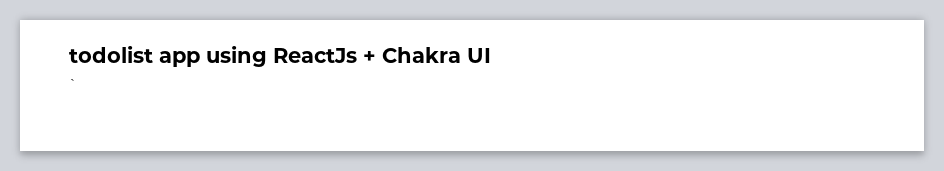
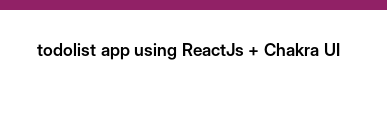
[69,79,77,89] // ` -> (340, 49) none

